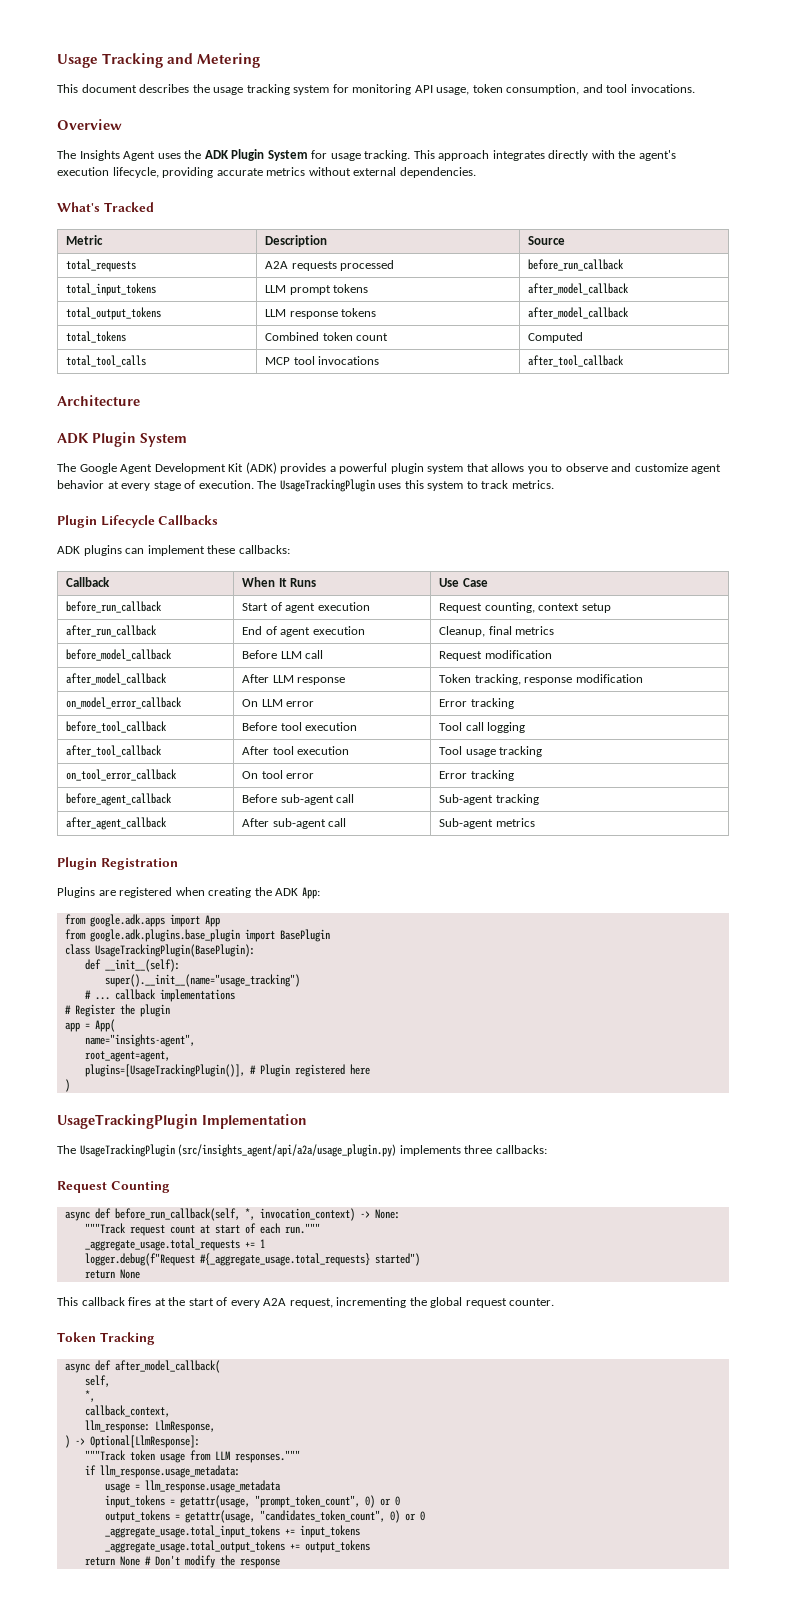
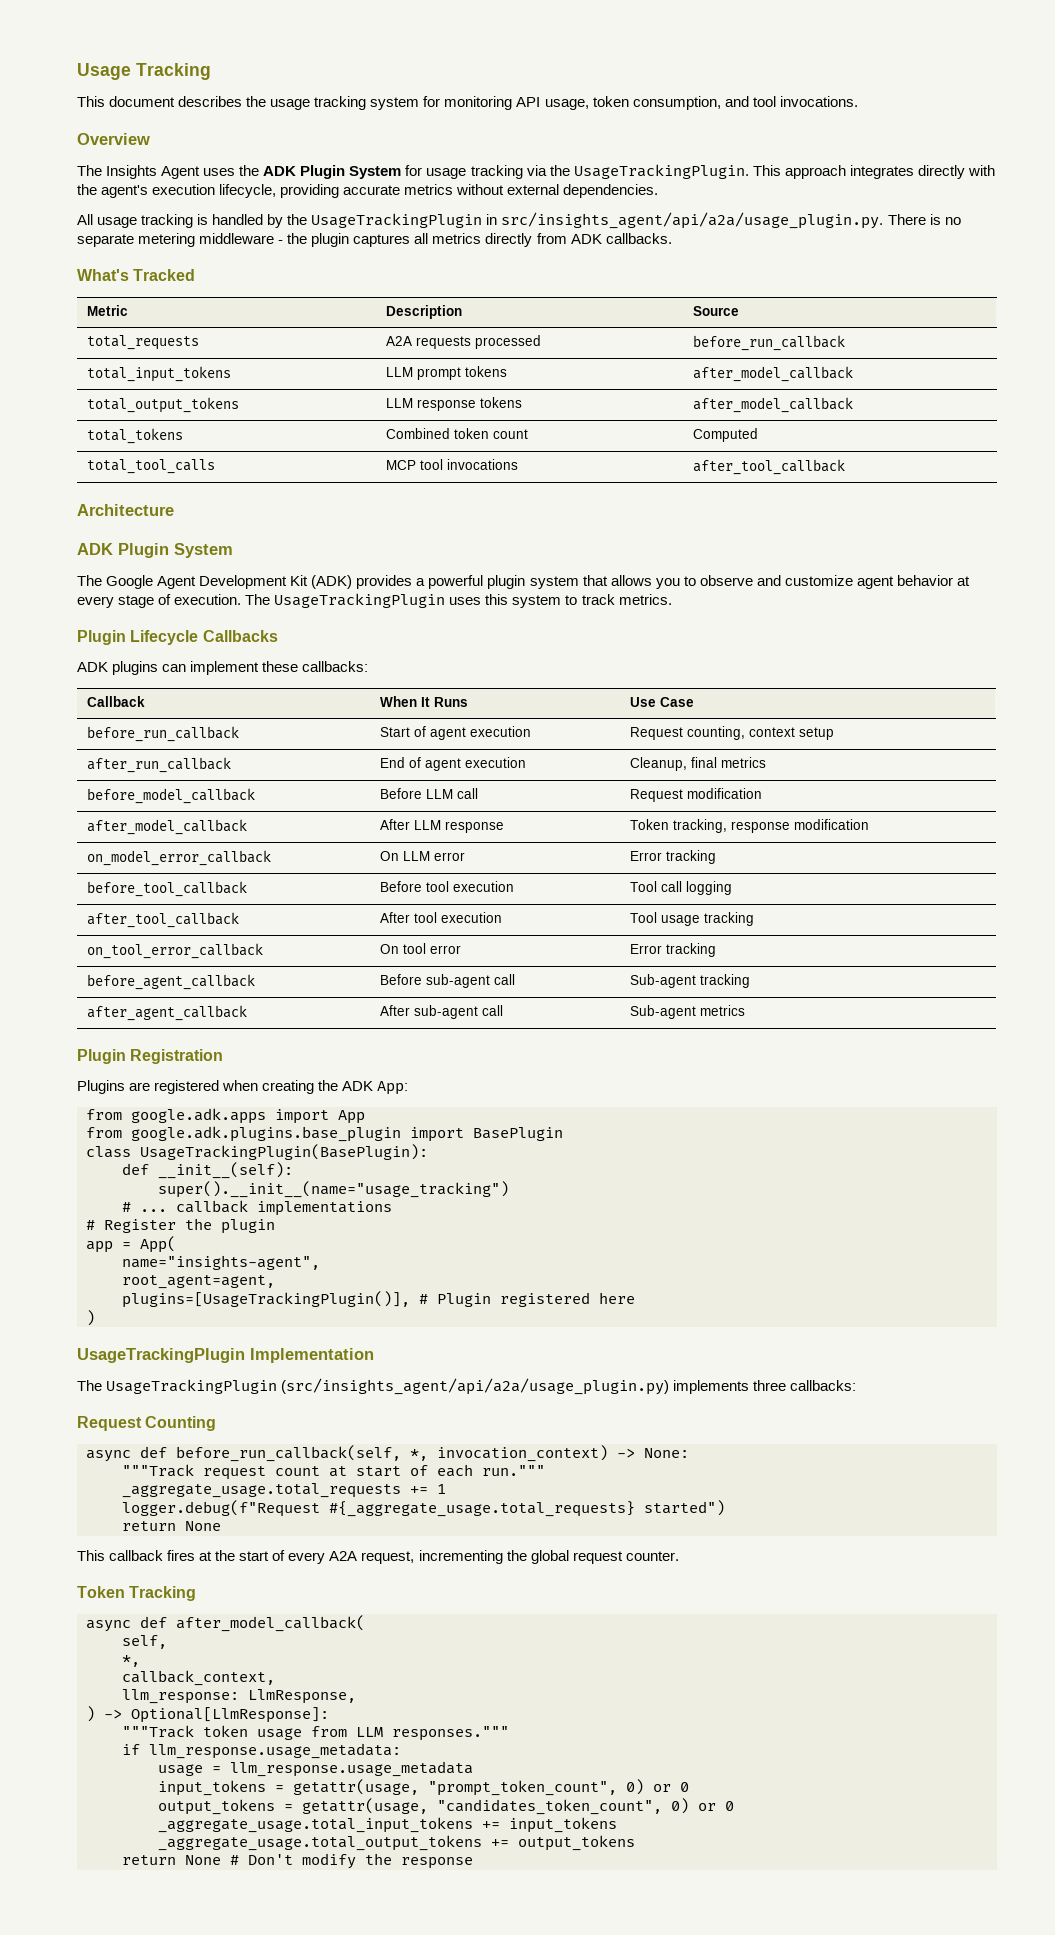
[167,53,261,68] and Metering -> (211, 71) none
[364,150,411,161] tracking. -> [470,164,749,179] tracking via the UsageTrackingPlugin.
(476, 172) none -> [77,212,961,229] [77,233,672,247] // All usage tracking is handled by the UsageTrackingPlugin in src/insights_agent/api/a2a/usage_plugin.py. There is no separate metering middleware - the plugin captures all metrics directly from ADK callbacks.

